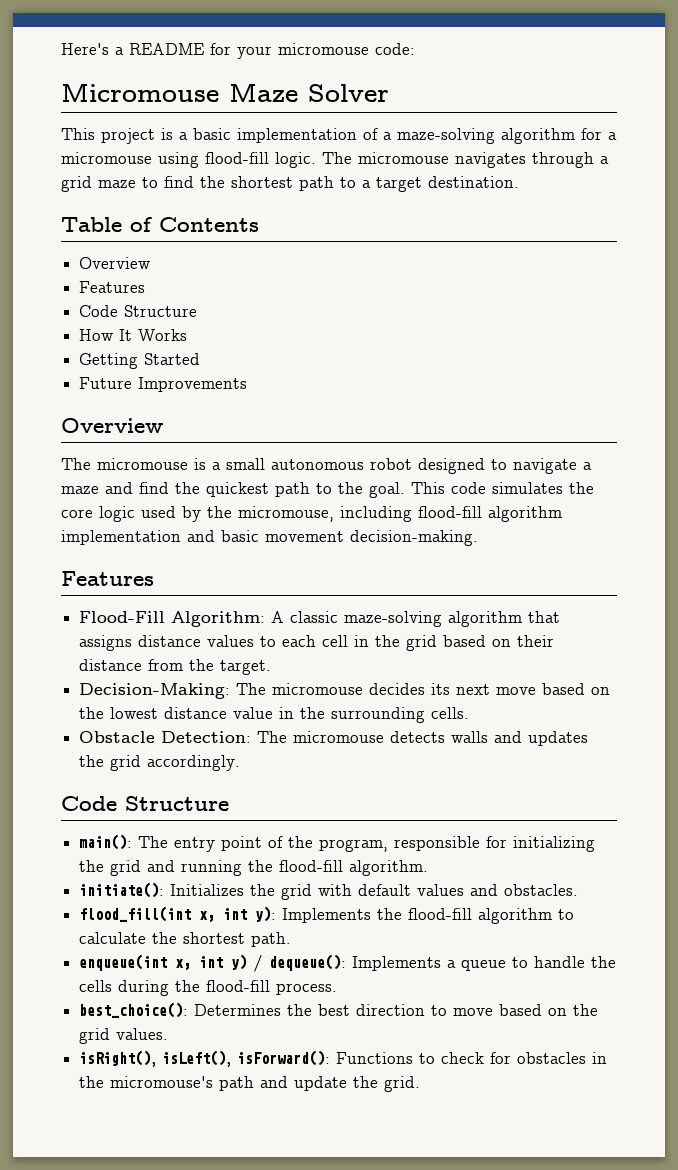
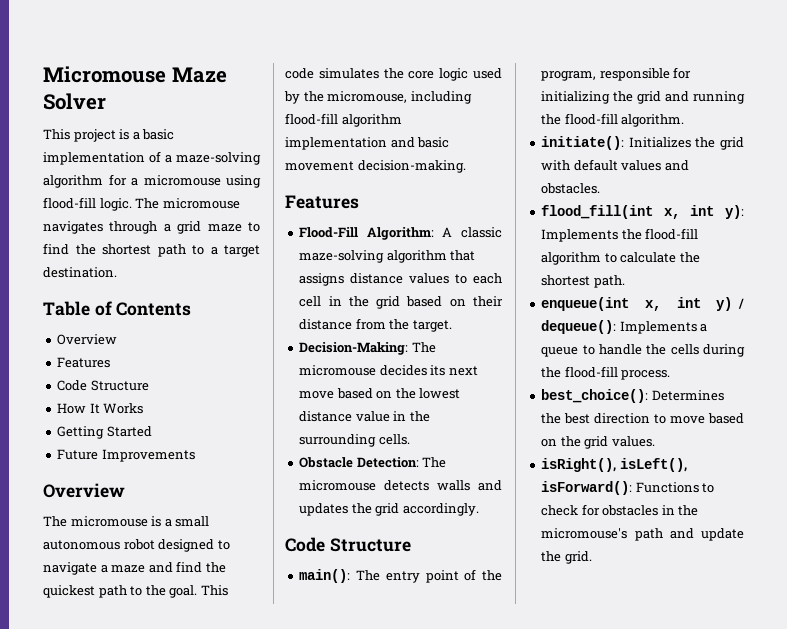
[61,43,415,59] Here's a README for your micromouse code: // -> (43, 74) none

